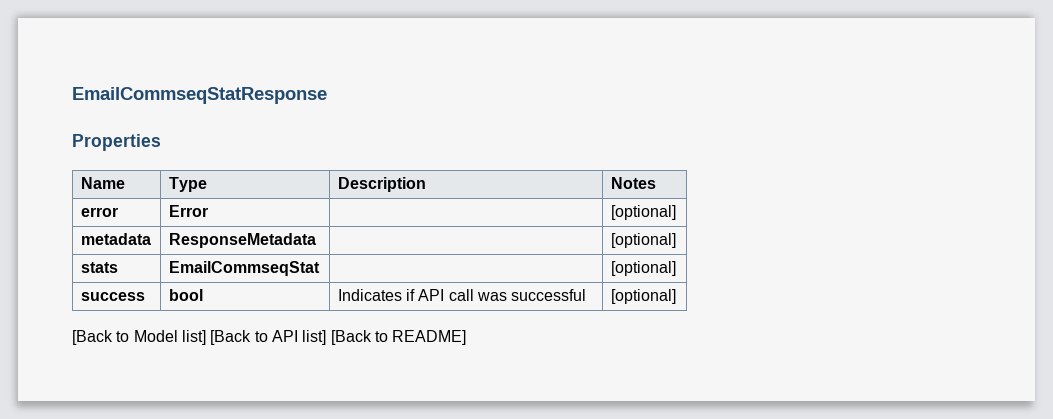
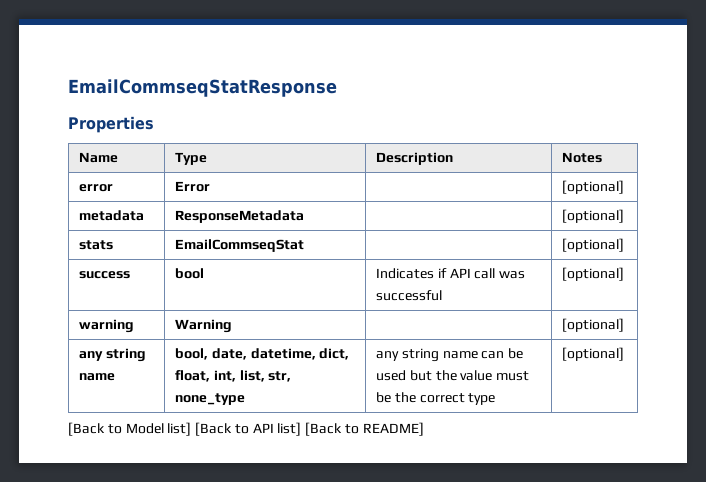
(676, 296) none -> [79,319,135,333] [175,319,233,333] [562,318,625,332] [79,348,146,362] [79,373,116,381] [175,348,350,360] [175,370,292,382] [175,393,246,405] [376,348,524,362] [376,370,530,381] [376,392,496,405] [562,347,625,361] // warning | Warning | | [optional] // any string name | bool, date, datetime, dict, float, int, list, str, none_type | any string name can be used but the value must be the correct type | [optional]

